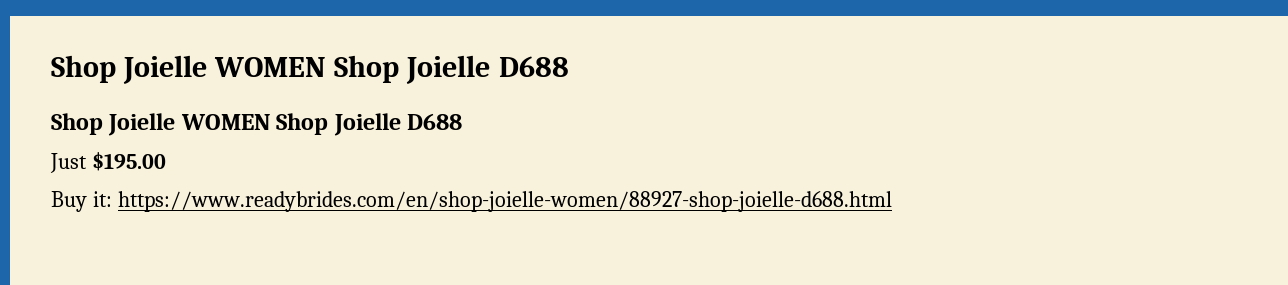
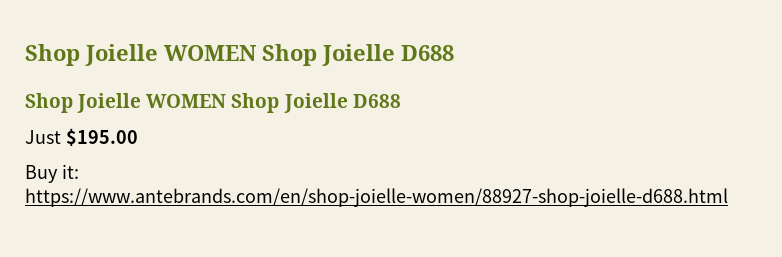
[117,191,892,212] https://www.readybrides.com/en/shop-joielle-women/88927-shop-joielle-d688.html -> [25,188,728,207] https://www.antebrands.com/en/shop-joielle-women/88927-shop-joielle-d688.html

